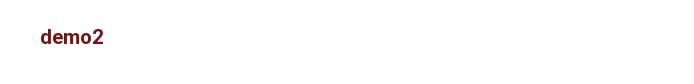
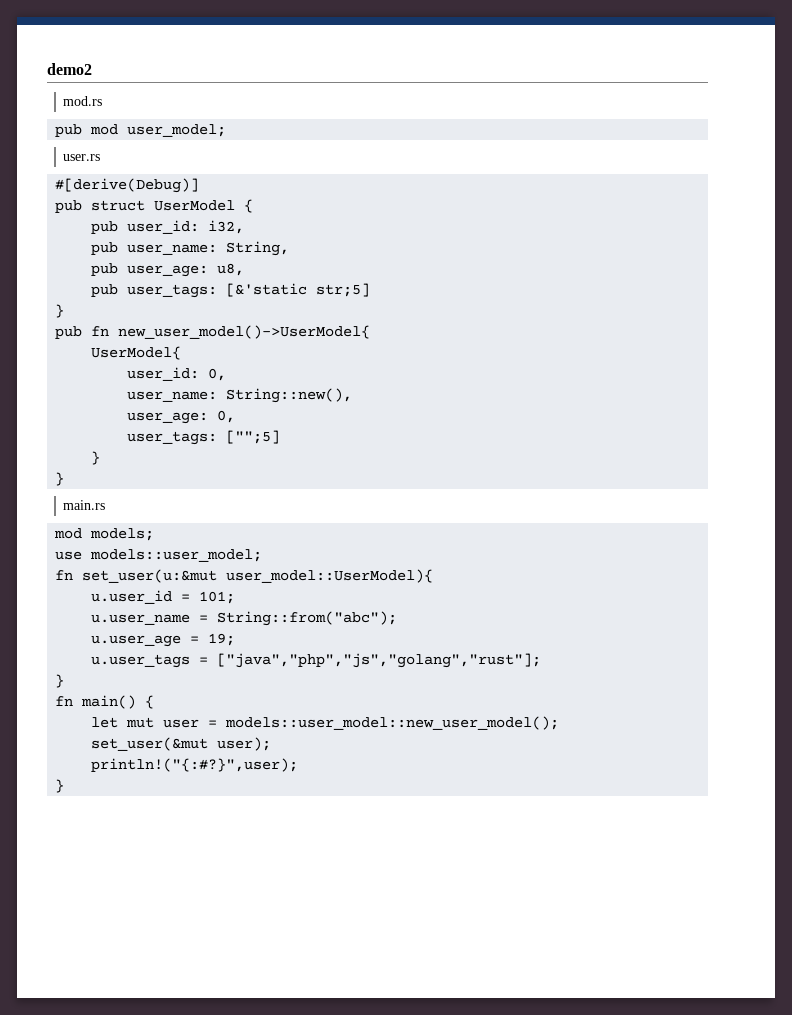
(104, 36) none -> [63,96,103,106] [55,124,227,137] [63,154,101,161] [55,178,200,193] [55,199,254,213] [91,220,245,234] [91,241,290,256] [91,263,245,277] [91,283,371,298] [55,304,65,318] [55,325,371,339] [91,346,182,360] [127,367,227,381] [127,388,353,403] [127,410,236,424] [127,430,281,445] [91,451,101,465] [55,472,65,486] [63,500,106,510] [54,528,155,541] [55,549,263,562] [55,569,434,583] [91,590,236,604] [91,611,398,626] [91,633,236,647] [91,653,542,668] [55,674,65,688] [55,695,155,709] [91,716,560,730] [91,737,272,751] [91,758,299,772] [55,779,65,793] // mod.rs // pub mod user_model; // user.rs // #[derive(Debug)] // pub struct UserModel { // pub user_id: i32, // pub user_name: String, // pub user_age: u8, // pub user_tags: [&'static str;5] // } // pub fn new_user_model()->UserModel{ // UserModel{ // user_id: 0, // user_name: String::new(), // user_age: 0, // user_tags: ["";5] // } // } // main.rs // mod models; // use models::user_model; // fn set_user(u:&mut user_model::UserModel){ // u.user_id = 101; // u.user_name = String::from("abc"); // u.user_age = 19; // u.user_tags = ["java","php","js","golang","rust"]; // } // fn main() { // let mut user = models::user_model::new_user_model(); // set_user(&mut user); // println!("{:#?}",user); // }

